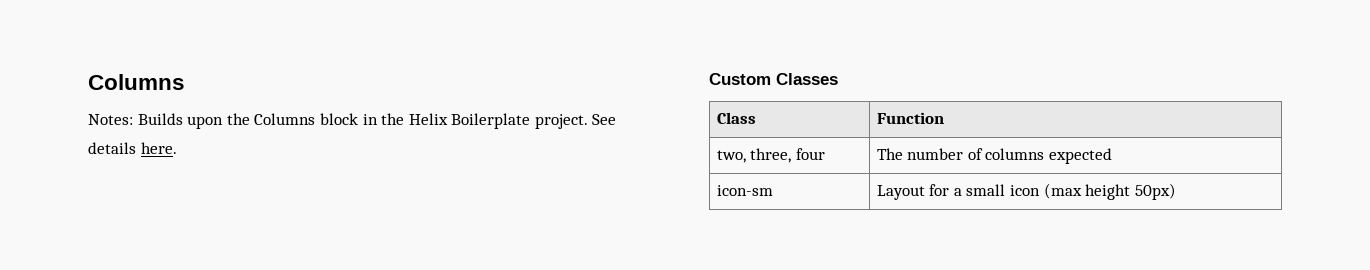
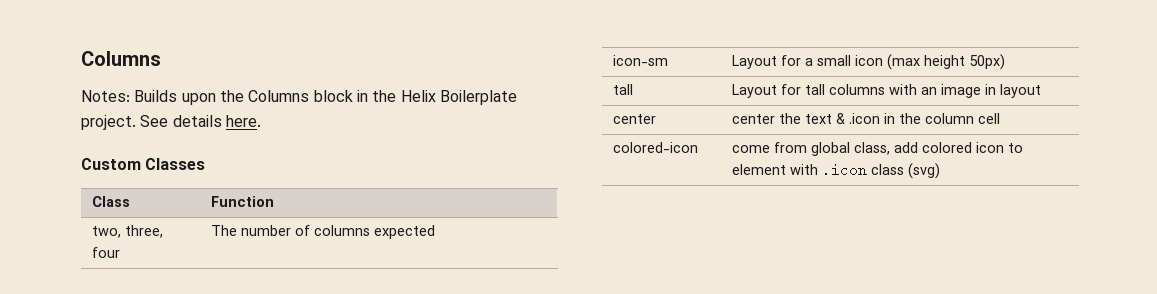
(1176, 191) none -> [613,84,634,95] [732,84,1042,98] [613,114,657,124] [732,113,1001,124] [613,142,699,153] [732,142,1024,156] [732,163,941,179] // tall | Layout for tall columns with an image in layout // center | center the text & .icon in the column cell // colored-icon | come from global class, add colored icon to element with .icon class (svg)

